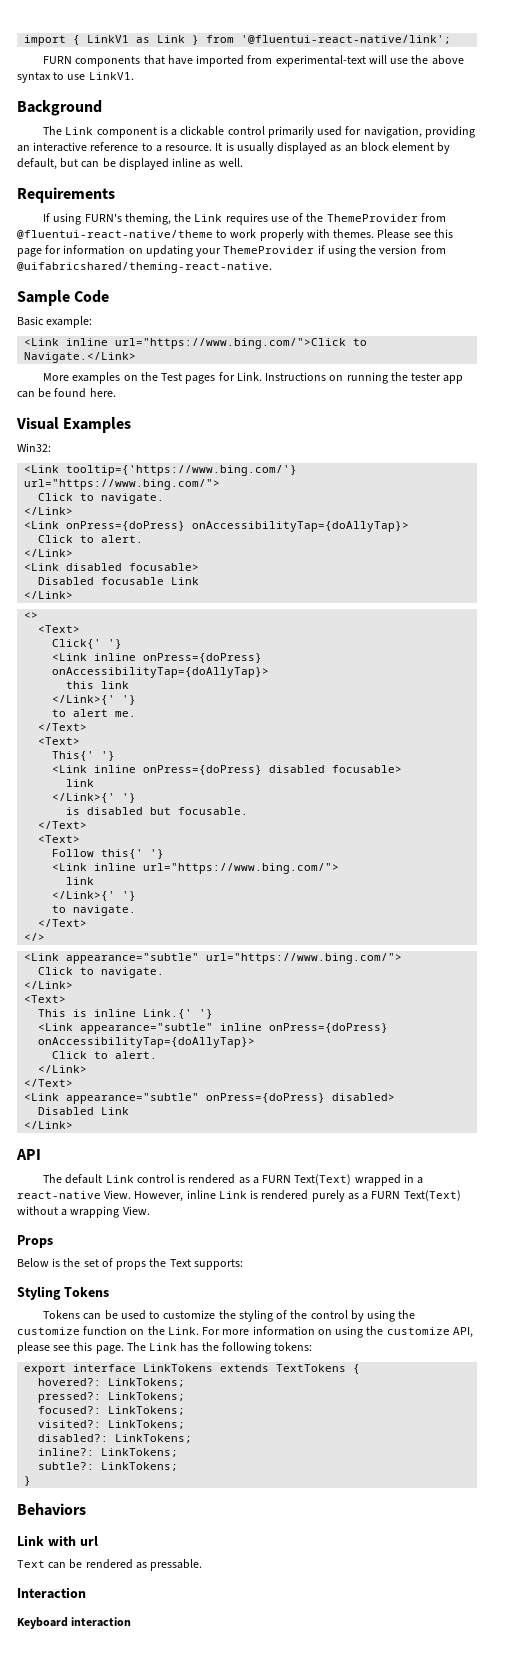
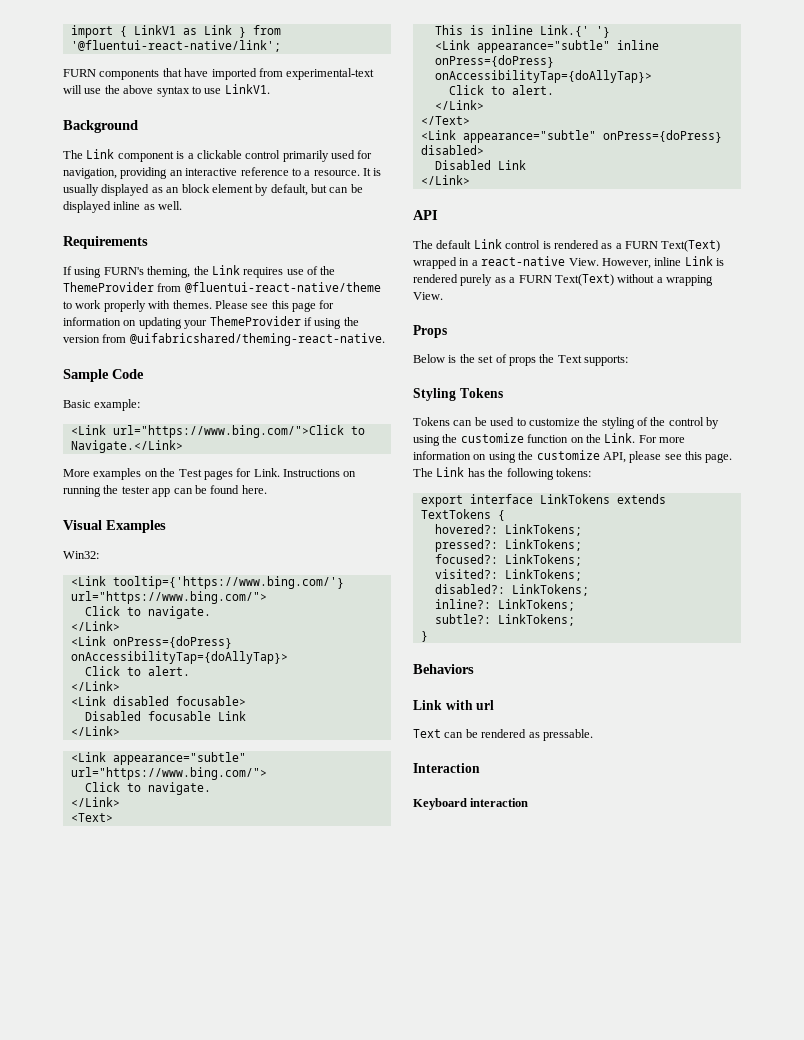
[66,338,109,346] inline -> (106, 430) none
[24,612,39,619] [38,625,81,633] [52,639,123,649] [52,653,263,663] [52,667,270,678] [66,681,130,689] [52,695,137,705] [52,709,137,717] [38,723,88,731] [38,737,81,745] [52,751,116,761] [52,765,403,775] [66,779,95,787] [52,793,137,803] [66,807,249,815] [38,821,88,829] [38,835,81,843] [52,849,165,859] [52,863,340,874] [66,877,95,885] [52,891,137,901] [52,905,137,916] [38,919,88,927] [24,933,46,941] // <> // <Text> // Click{' '} // <Link inline onPress={doPress} onAccessibilityTap={doAllyTap}> // this link // </Link>{' '} // to alert me. // </Text> // <Text> // This{' '} // <Link inline onPress={doPress} disabled focusable> // link // </Link>{' '} // is disabled but focusable. // </Text> // <Text> // Follow this{' '} // <Link inline url="https://www.bing.com/"> // link // </Link>{' '} // to navigate. // </Text> // </> -> (120, 731) none

